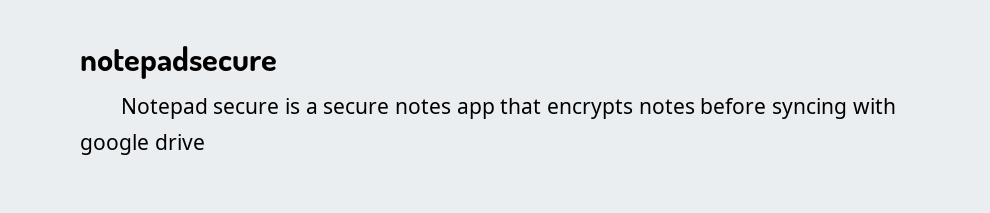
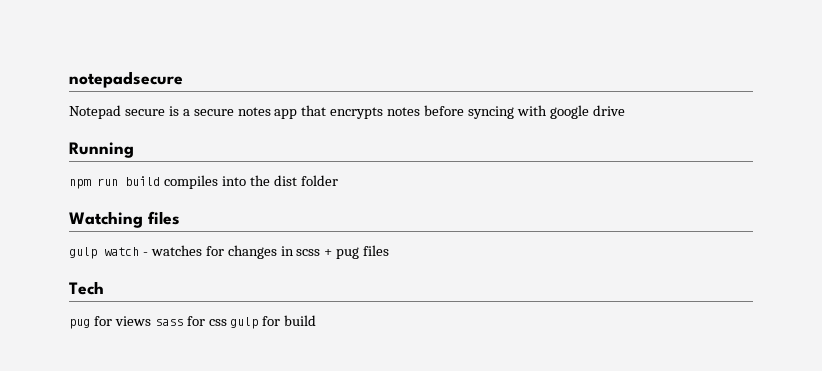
(205, 142) none -> [69,142,134,158] [69,175,338,189] [69,211,180,228] [69,245,390,259] [69,281,104,295] [69,315,317,329] // Running // npm run build compiles into the dist folder // Watching files // gulp watch - watches for changes in scss + pug files // Tech // pug for views sass for css gulp for build

